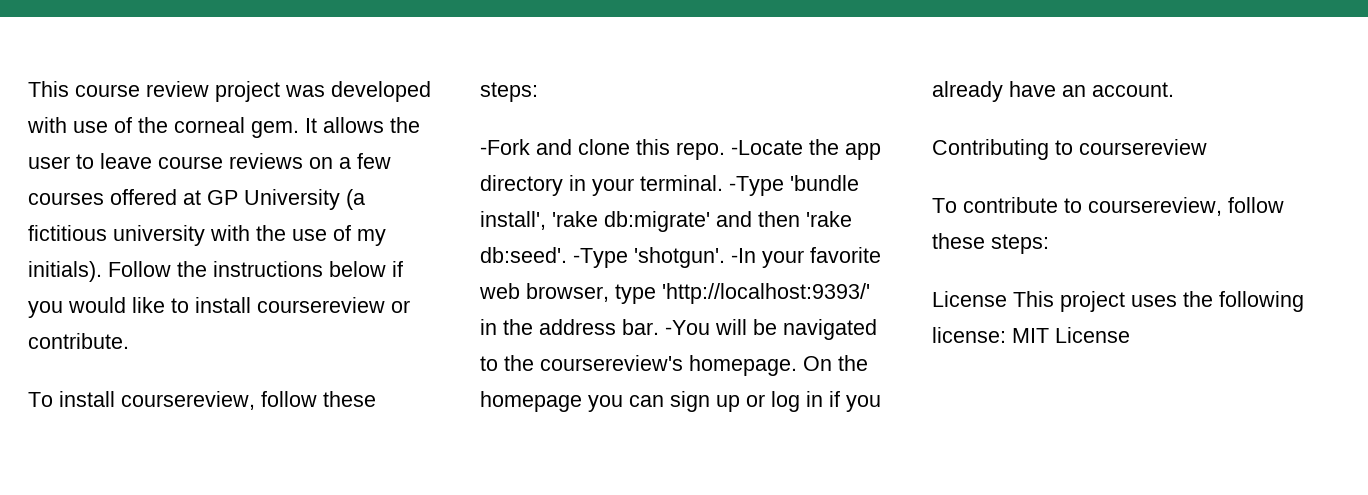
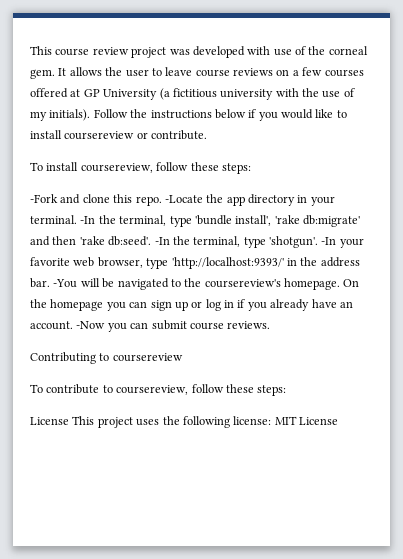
[729,176,784,196] -Type -> [80,215,192,227] -In the terminal, type
[573,248,628,268] -Type -> [154,236,266,248] -In the terminal, type
(1174, 89) none -> [76,320,271,332] -Now you can submit course reviews.

